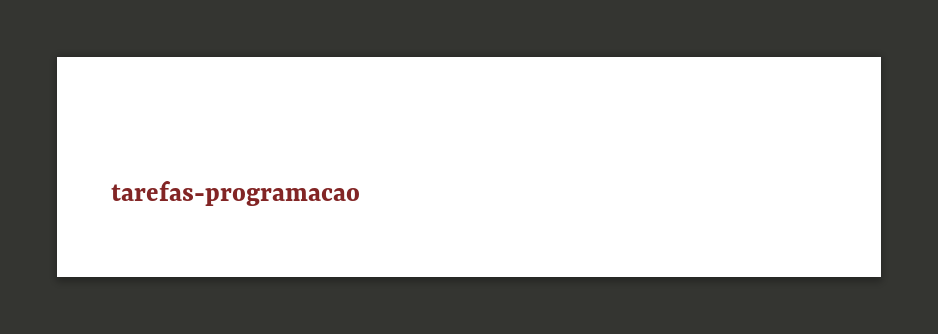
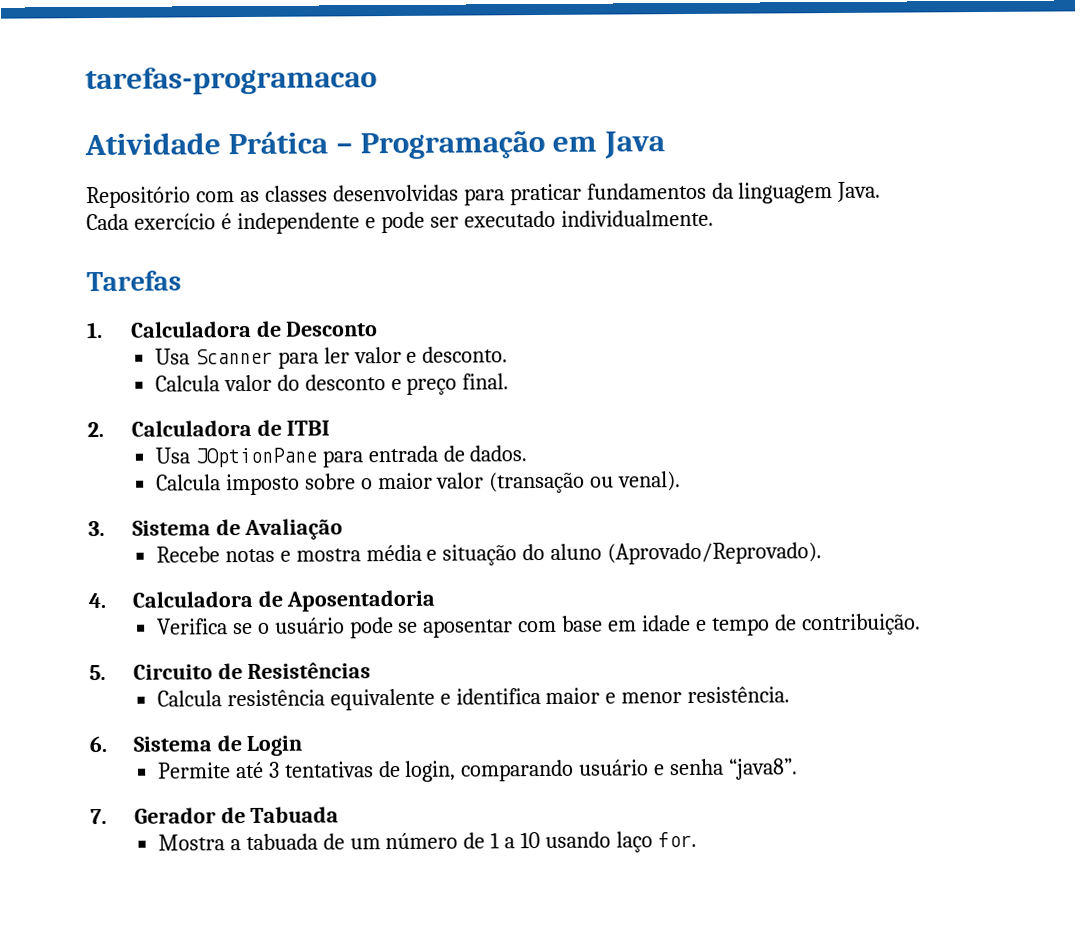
(360, 193) none -> [84,130,665,160] [86,181,882,209] [86,209,714,235] [86,270,181,292] [87,320,379,339] [154,346,509,369] [154,373,510,395] [87,419,331,438] [154,445,528,468] [155,471,682,496] [88,518,344,541] [155,542,823,566] [88,589,436,612] [156,613,921,639] [89,662,372,681] [156,686,791,711] [89,735,303,757] [157,758,799,782] [90,806,340,825] [157,831,698,853] // Atividade Prática – Programação em Java // Repositório com as classes desenvolvidas para praticar fundamentos da linguagem Java. // Cada exercício é independente e pode ser executado individualmente. // Tarefas // 1. Calculadora de Desconto // Usa Scanner para ler valor e desconto. // Calcula valor do desconto e preço final. // 2. Calculadora de ITBI // Usa JOptionPane para entrada de dados. // Calcula imposto sobre o maior valor (transação ou venal). // 3. Sistema de Avaliação // Recebe notas e mostra média e situação do aluno (Aprovado/Reprovado). // 4. Calculadora de Aposentadoria // Verifica se o usuário pode se aposentar com base em idade e tempo de contribuição. // 5. Circuito de Resistências // Calcula resistência equivalente e identifica maior e menor resistência. // 6. Sistema de Login // Permite até 3 tentativas de login, comparando usuário e senha “java8”. // 7. Gerador de Tabuada // Mostra a tabuada de um número de 1 a 10 usando laço for.

